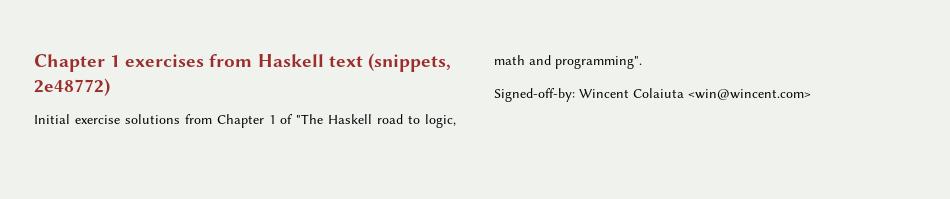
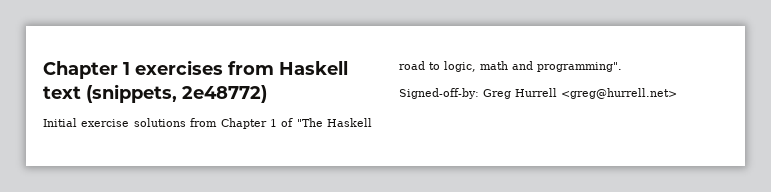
[579,88,811,100] Wincent Colaiuta <win@wincent.com> -> [483,88,677,99] Greg Hurrell <greg@hurrell.net>

